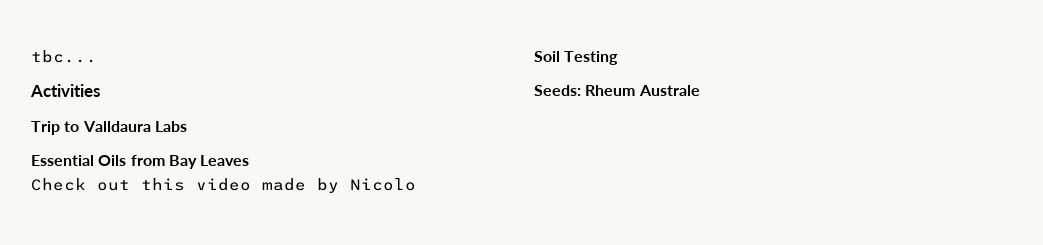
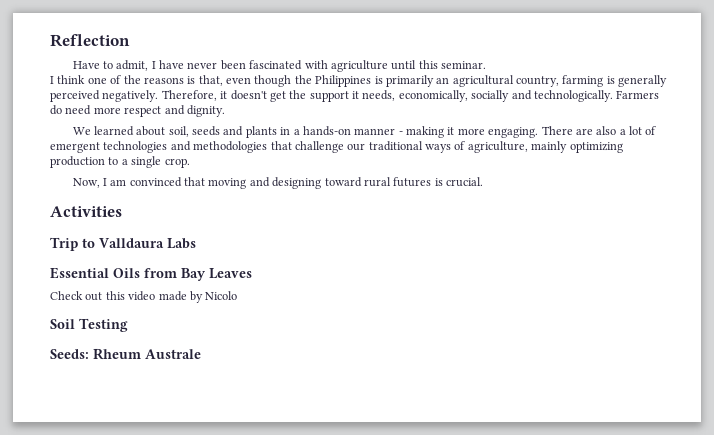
[31,50,97,63] tbc... -> [50,34,130,47] [72,60,487,72] [50,75,668,87] [50,90,660,102] [50,105,225,117] [72,126,657,138] [50,141,623,153] [50,156,190,168] [72,177,484,189] Reflection // Have to admit, I have never been fascinated with agriculture until this seminar. // I think one of the reasons is that, even though the Philippines is primarily an agricultural country, farming is generally perceived negatively. Therefore, it doesn't get the support it needs, economically, socially and technologically. Farmers do need more respect and dignity. // We learned about soil, seeds and plants in a hands-on manner - making it more engaging. There are also a lot of emergent technologies and methodologies that challenge our traditional ways of agriculture, mainly optimizing production to a single crop. // Now, I am convinced that moving and designing toward rural futures is crucial.

